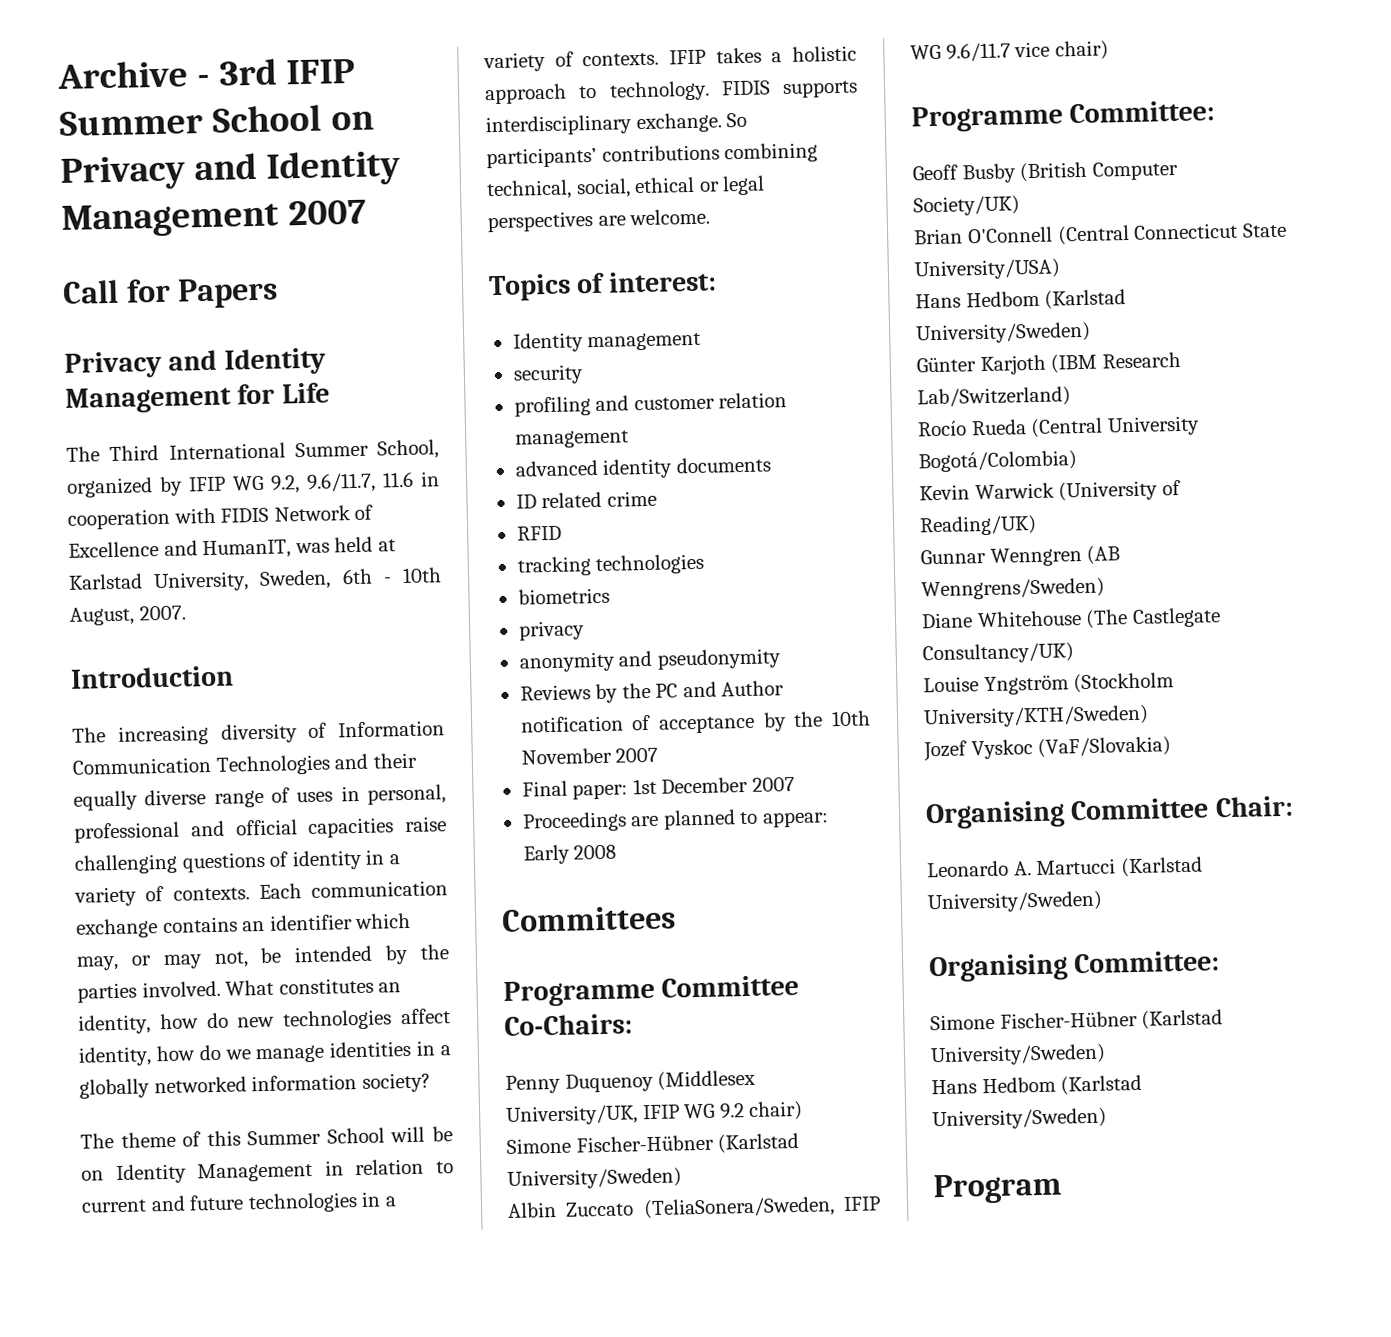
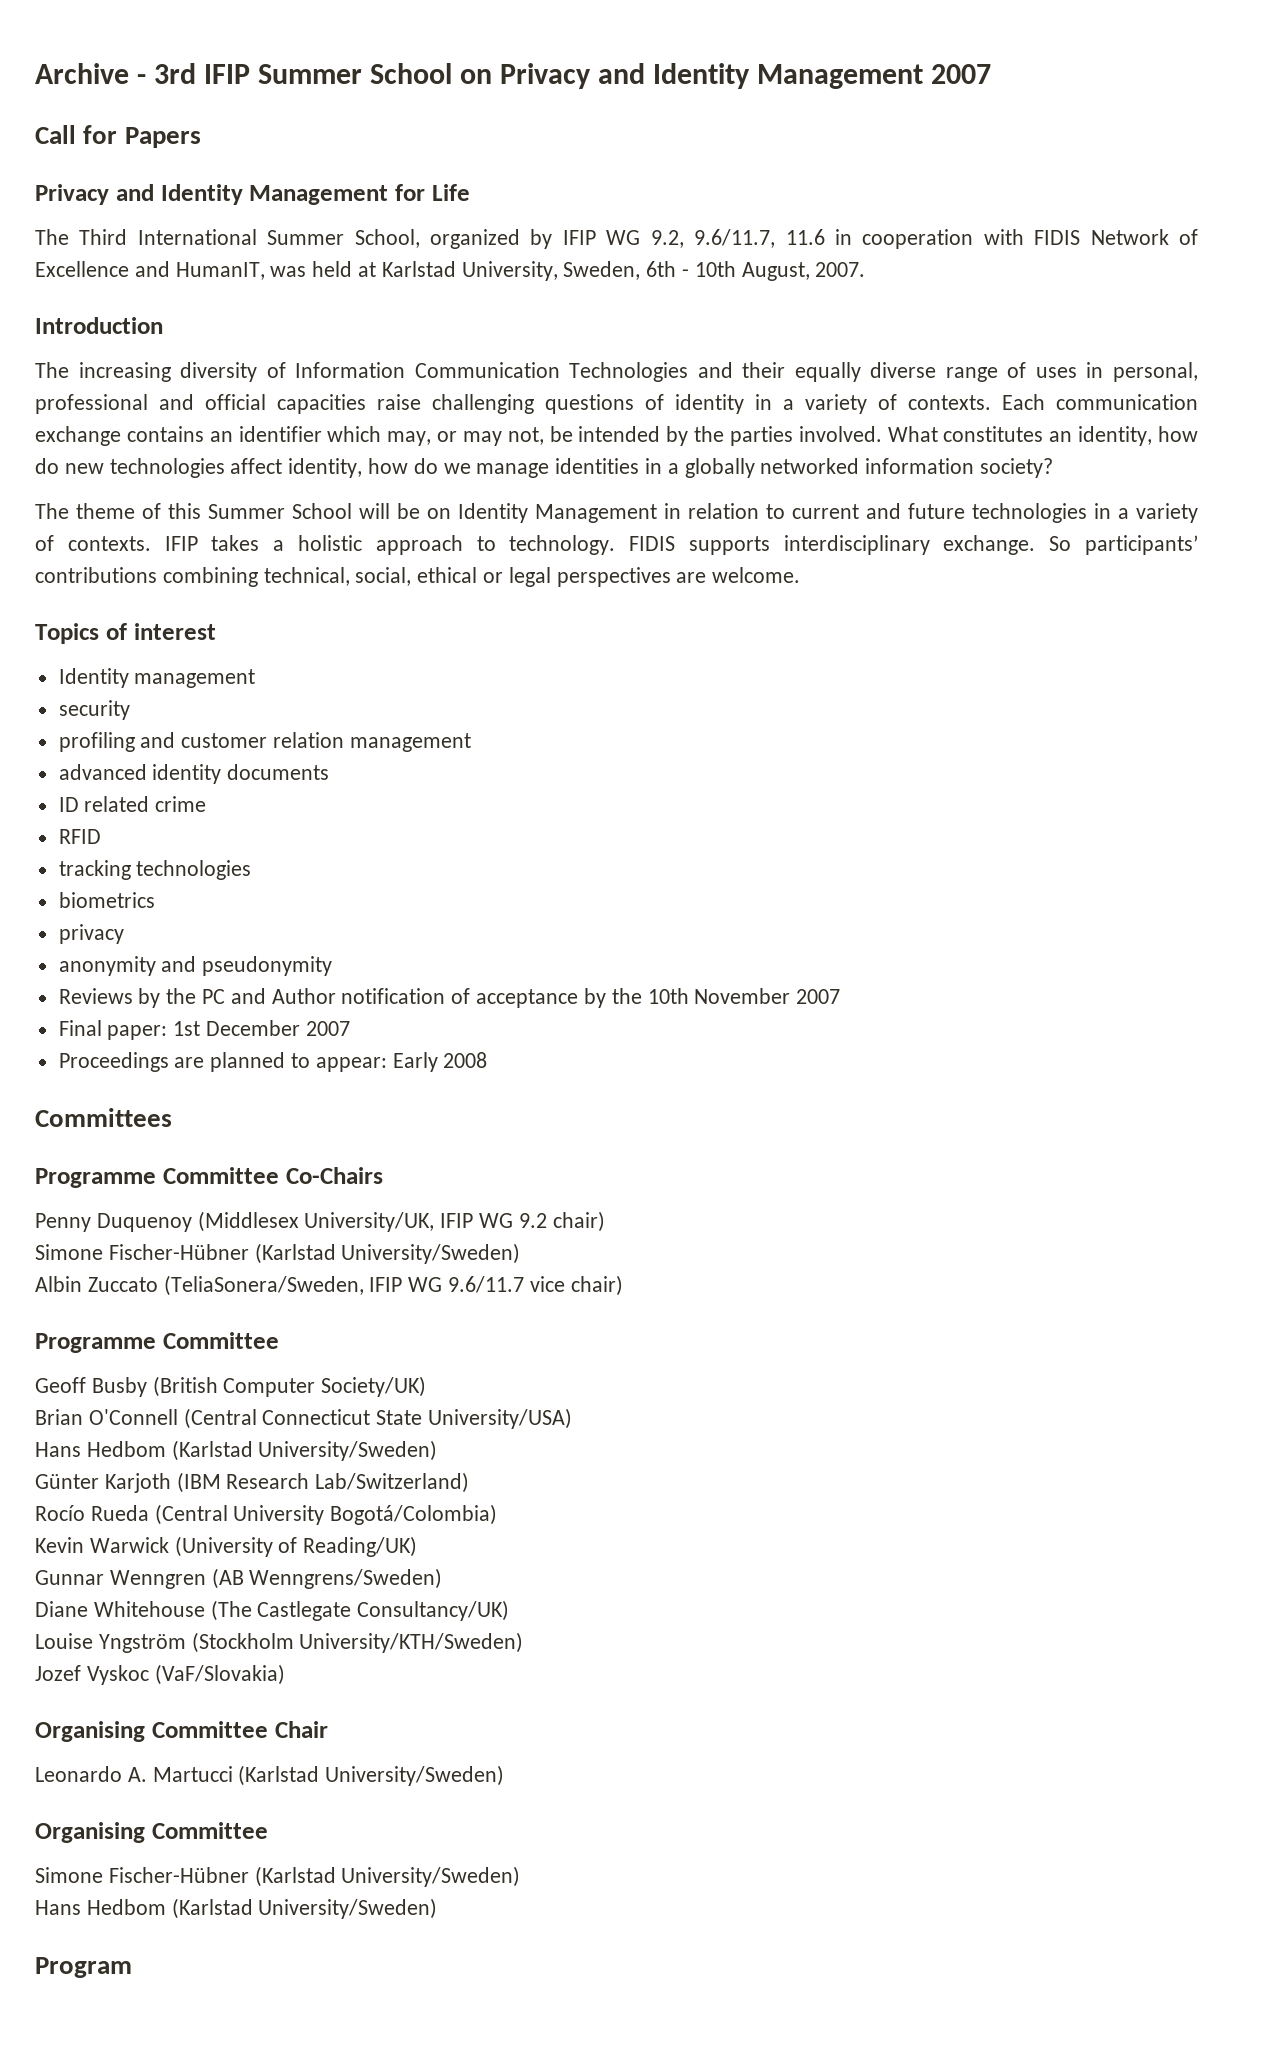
[607,270,717,293] interest: -> [133,623,216,640] interest
[504,1013,633,1037] Co-Chairs: -> [285,1167,383,1184] Co-Chairs
[1069,100,1216,124] Committee: -> [162,1332,279,1349] Committee
[1214,795,1294,818] Chair: -> [274,1721,328,1738] Chair
[1073,950,1221,974] Committee: -> [151,1822,268,1839] Committee

